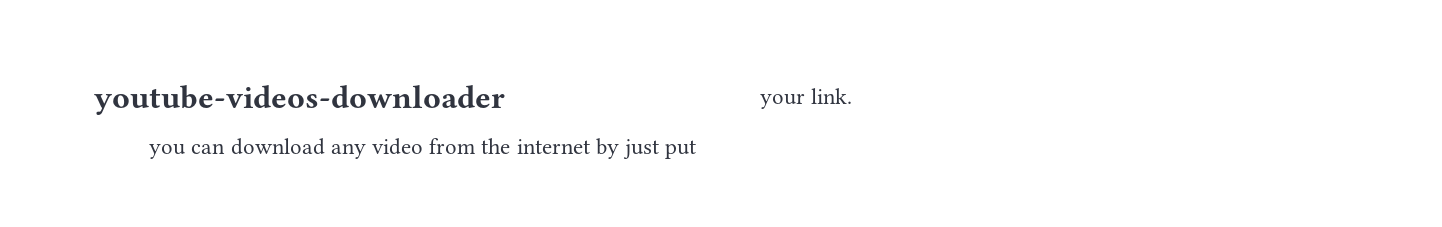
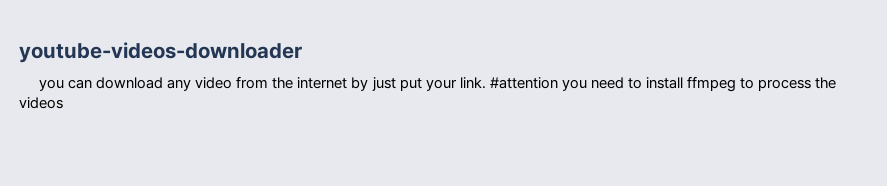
(853, 96) none -> [489,76,837,92] [19,97,63,109] #attention you need to install ffmpeg to process the videos

